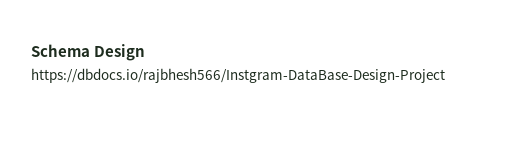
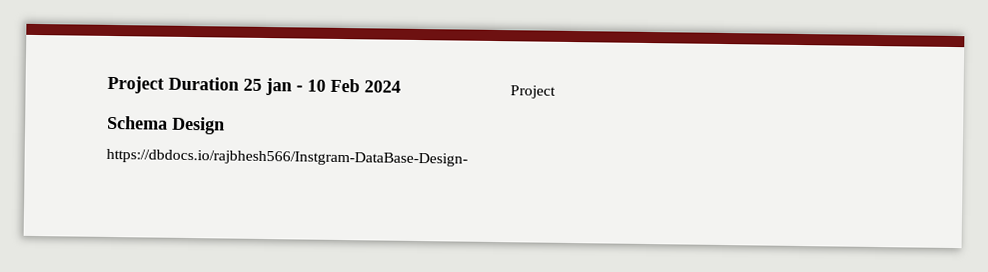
(31, 50) none -> [107,75,401,96] Project Duration 25 jan - 10 Feb 2024 //

